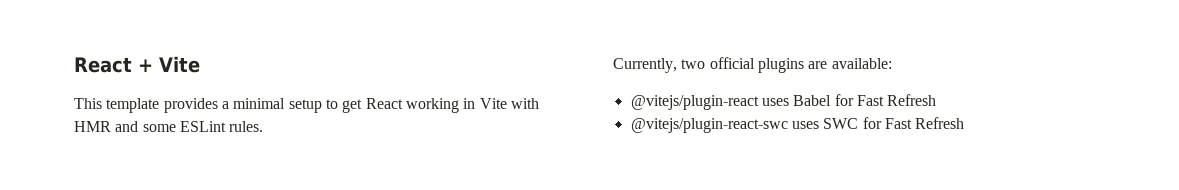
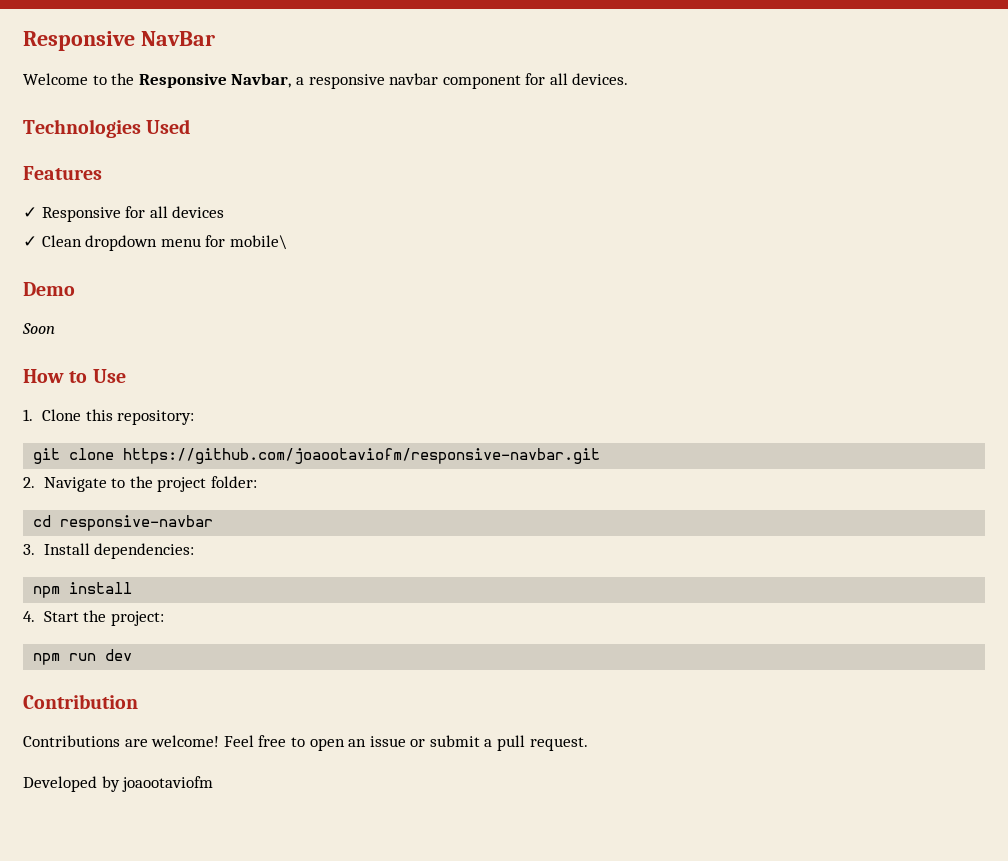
[74,56,200,73] [74,98,539,113] [74,121,264,132] [613,57,892,73] [630,94,937,110] [630,117,965,133] React + Vite // This template provides a minimal setup to get React working in Vite with HMR and some ESLint rules. // Currently, two official plugins are available: // @vitejs/plugin-react uses Babel for Fast Refresh // @vitejs/plugin-react-swc uses SWC for Fast Refresh -> [23,31,215,51] [23,73,629,89] [23,119,191,138] [23,166,102,180] [23,206,225,222] [23,235,287,251] [23,282,75,296] [22,323,55,334] [23,369,126,383] [23,409,195,425] [33,448,601,464] [23,476,257,492] [33,515,214,531] [23,543,195,559] [33,582,133,598] [23,610,164,626] [33,649,133,665] [23,694,138,709] [23,735,588,751] [23,776,214,792] Responsive NavBar // Welcome to the Responsive Navbar, a responsive navbar component for all devices. // Technologies Used // Features // ✓ Responsive for all devices // ✓ Clean dropdown menu for mobile\ // Demo // Soon // How to Use // 1. Clone this repository: // git clone https://github.com/joaootaviofm/responsive-navbar.git // 2. Navigate to the project folder: // cd responsive-navbar // 3. Install dependencies: // npm install // 4. Start the project: // npm run dev // Contribution // Contributions are welcome! Feel free to open an issue or submit a pull request. // Developed by joaootaviofm

